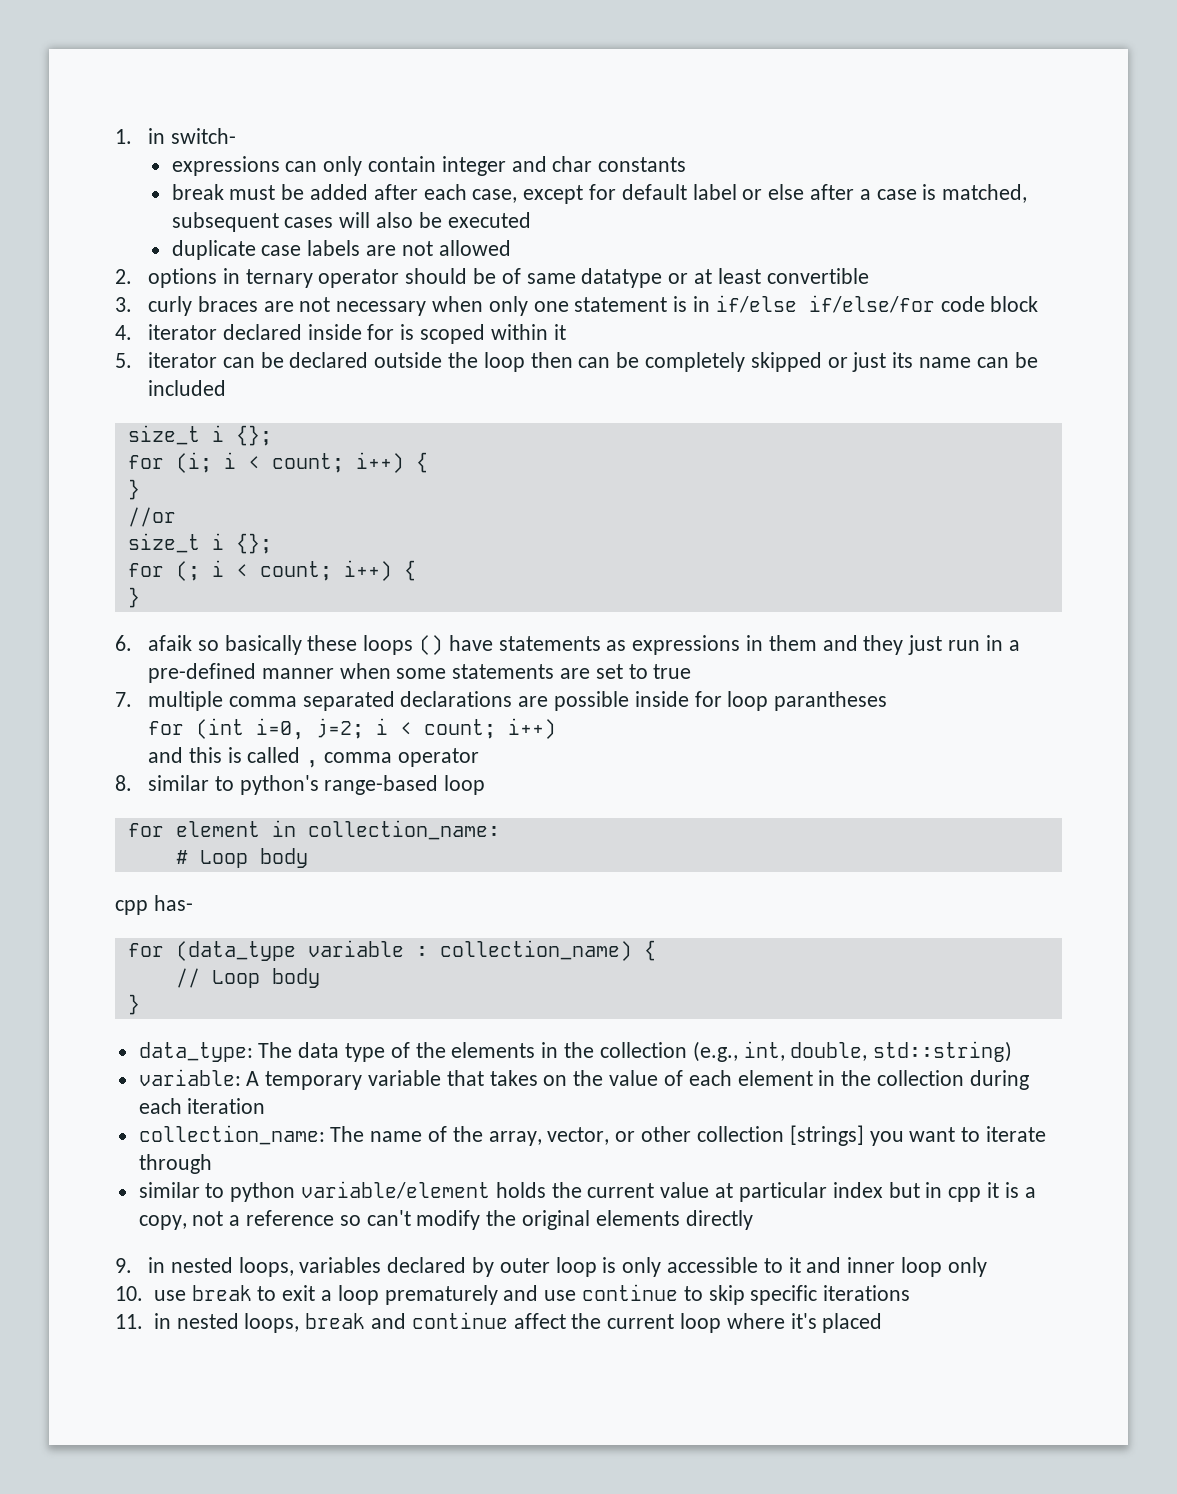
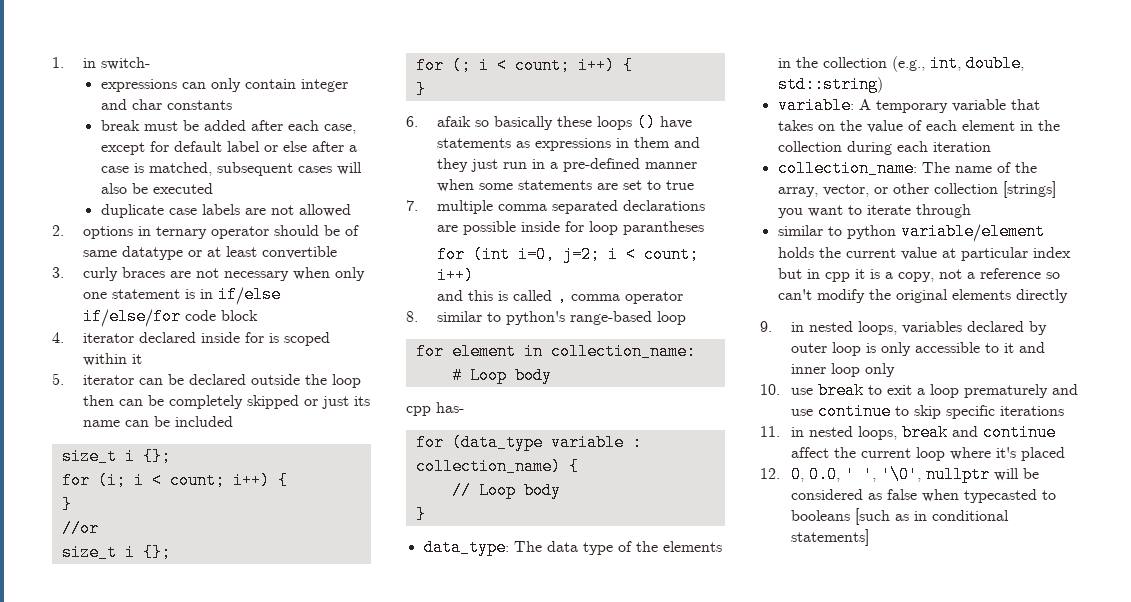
(883, 1323) none -> [760,466,1040,483] [791,489,1057,503] [791,508,1010,525] [791,529,870,546] // 12. 0, 0.0, ' ', '\0', nullptr will be considered as false when typecasted to booleans [such as in conditional statements]

